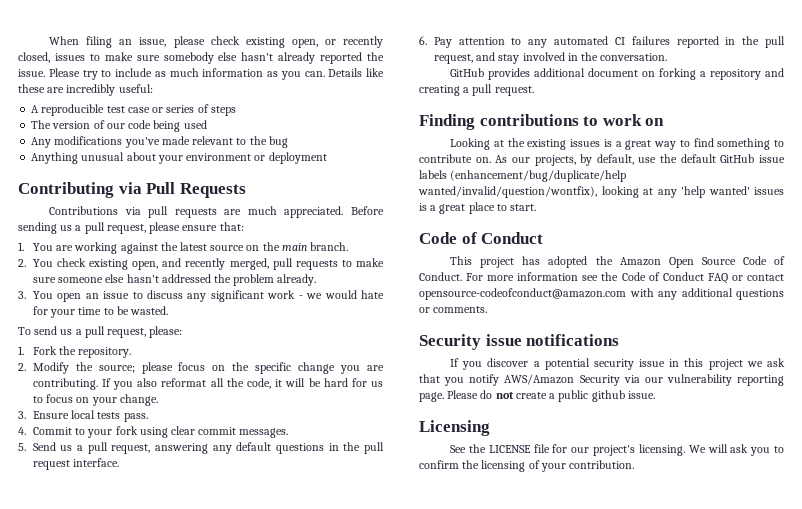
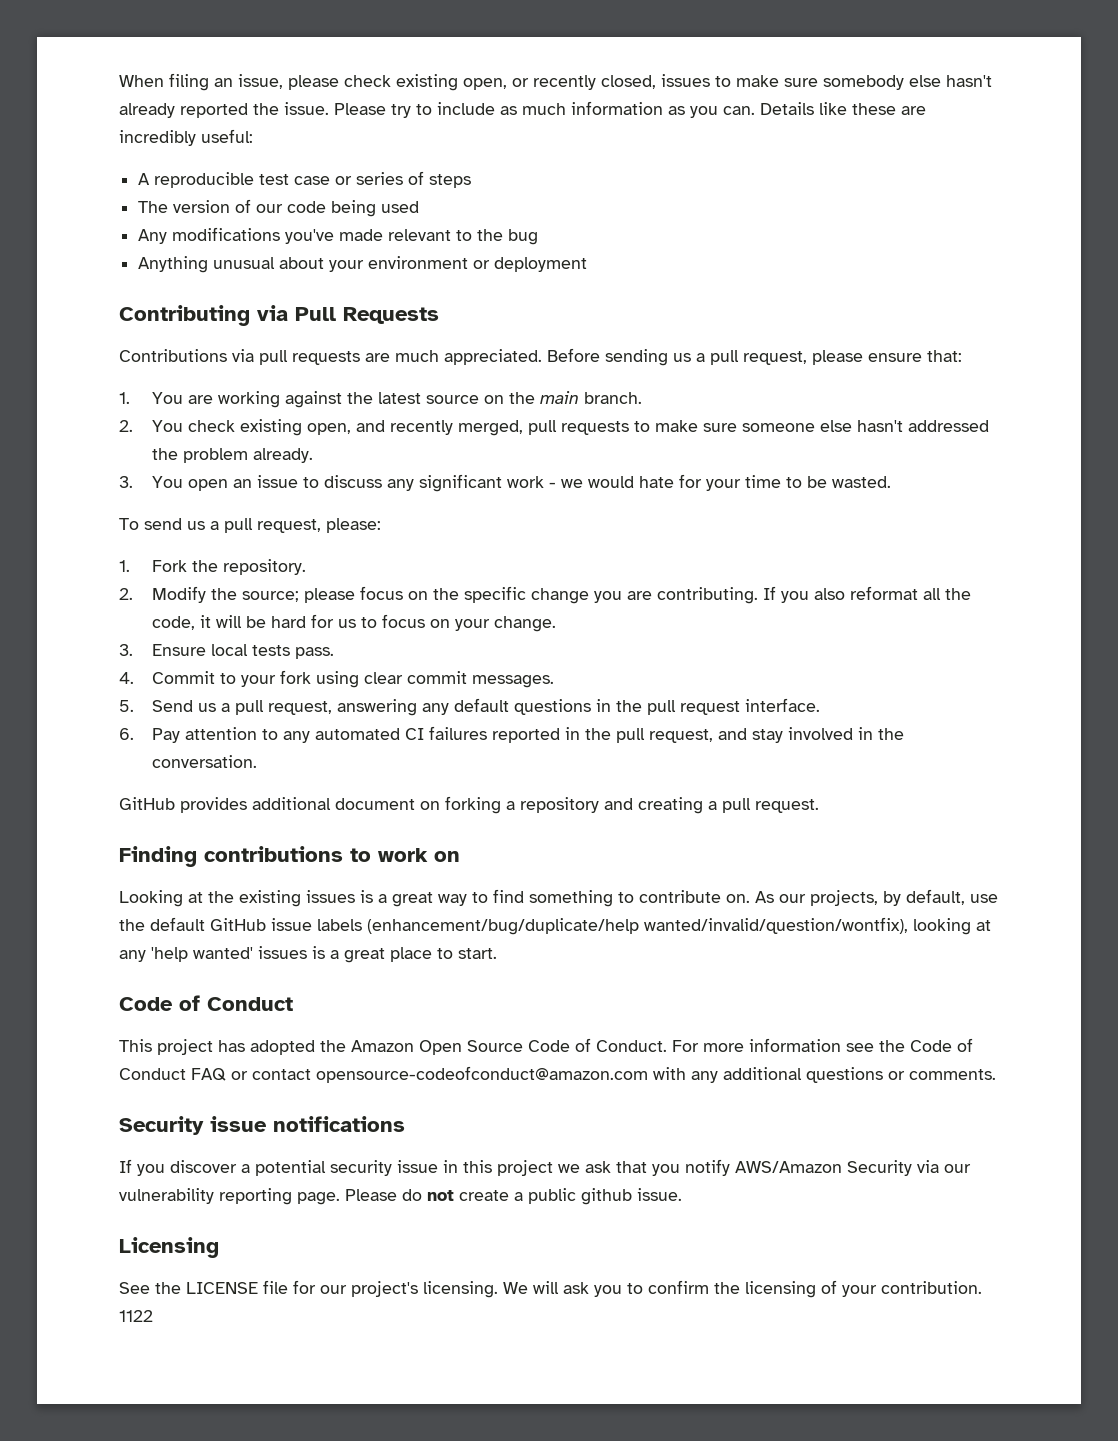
(635, 464) none -> [119,1310,153,1322] 1122

